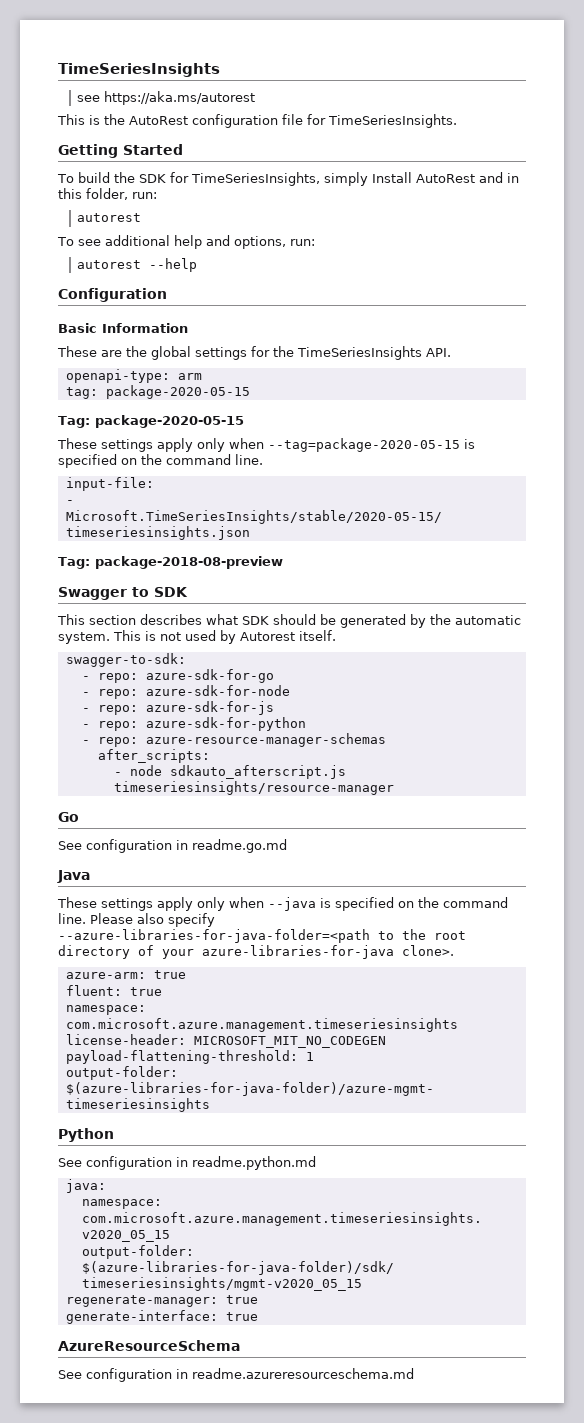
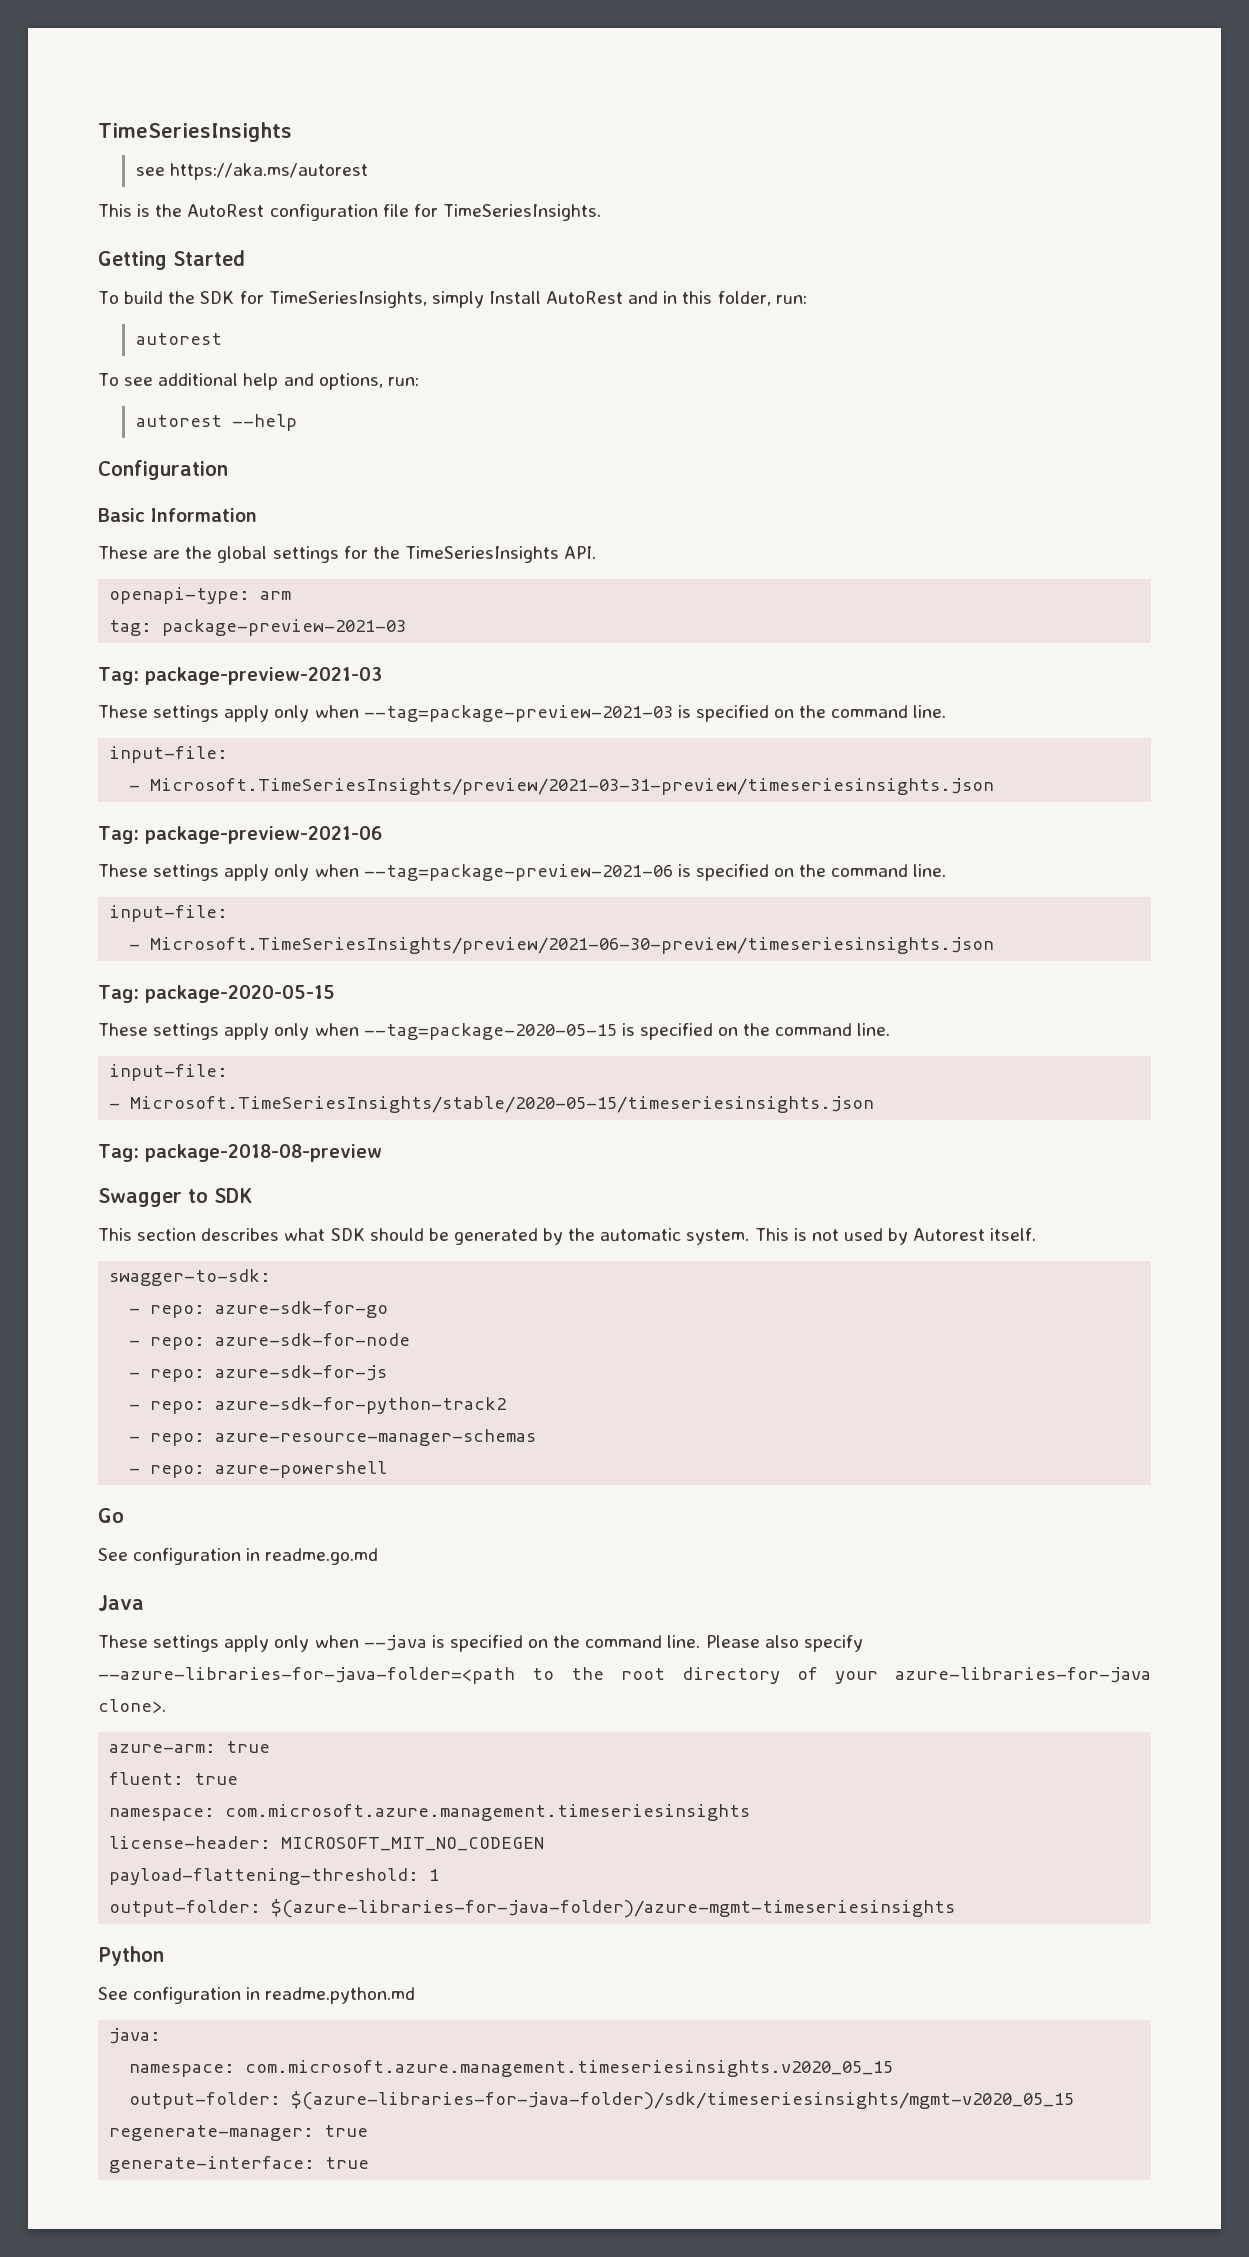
[105,385,250,399] package-2020-05-15 -> [162,619,407,636] [98,667,382,685] [98,705,947,722] [109,746,229,763] [129,778,995,795] [98,826,382,844] [98,864,947,881] [109,905,229,922] [129,937,995,954] package-preview-2021-03 // Tag: package-preview-2021-03 // These settings apply only when --tag=package-preview-2021-03 is specified on the command line. // input-file: // - Microsoft.TimeSeriesInsights/preview/2021-03-31-preview/timeseriesinsights.json // Tag: package-preview-2021-06 // These settings apply only when --tag=package-preview-2021-06 is specified on the command line. // input-file: // - Microsoft.TimeSeriesInsights/preview/2021-06-30-preview/timeseriesinsights.json
[145,717,306,731] azure-sdk-for-python -> [215,1397,507,1414] azure-sdk-for-python-track2
[97,749,210,763] [113,765,346,779] [113,781,394,795] // after_scripts: // - node sdkauto_afterscript.js timeseriesinsights/resource-manager -> [129,1461,388,1478] // - repo: azure-powershell
[58,1340,240,1351] [58,1368,414,1382] // AzureResourceSchema // See configuration in readme.azureresourceschema.md -> (370, 2163) none

